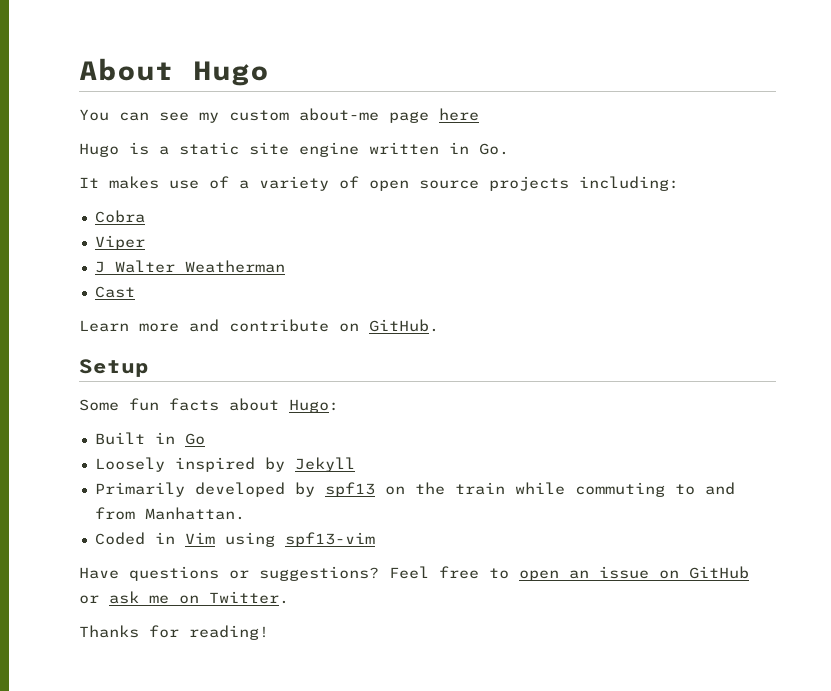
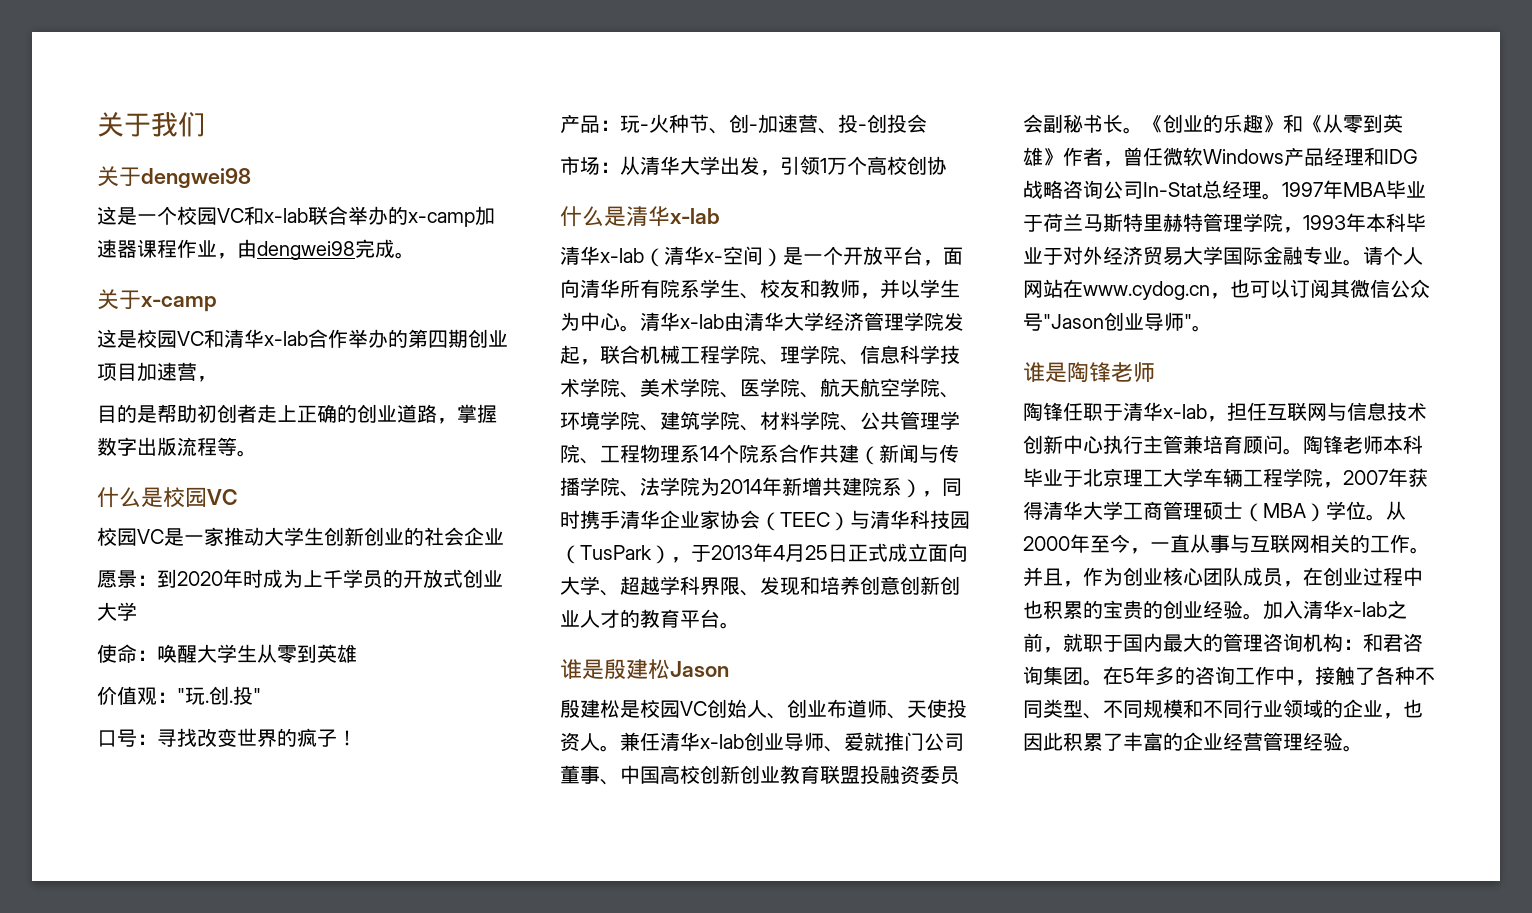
[79,58,269,86] [79,108,479,123] [79,142,509,157] [79,176,679,191] [94,210,145,223] [94,235,145,250] [94,260,285,273] [94,286,135,298] [79,319,439,332] [79,359,149,377] [79,398,339,413] [94,432,205,445] [94,457,355,472] [94,482,735,497] [94,507,245,520] [94,532,375,547] [79,566,749,581] [79,591,289,604] [79,625,269,640] About Hugo // You can see my custom about-me page here // Hugo is a static site engine written in Go. // It makes use of a variety of open source projects including: // Cobra // Viper // J Walter Weatherman // Cast // Learn more and contribute on GitHub. // Setup // Some fun facts about Hugo: // Built in Go // Loosely inspired by Jekyll // Primarily developed by spf13 on the train while commuting to and from Manhattan. // Coded in Vim using spf13-vim // Have questions or suggestions? Feel free to open an issue on GitHub or ask me on Twitter. // Thanks for reading! -> [97,112,205,137] [97,166,251,189] [97,206,495,227] [97,239,415,260] [97,289,217,312] [97,329,508,348] [97,362,217,382] [97,404,497,424] [97,437,257,457] [97,487,238,508] [97,527,504,546] [97,569,503,589] [97,602,137,621] [97,644,357,664] [97,686,261,705] [97,728,357,747] [560,114,927,134] [560,156,947,176] [560,206,720,227] [560,246,963,267] [560,279,960,299] [560,312,964,332] [560,345,960,365] [560,378,960,398] [560,411,960,431] [560,444,959,465] [560,477,962,498] [560,510,970,531] [560,543,968,564] [560,576,960,596] [560,609,740,629] [560,659,729,680] [560,699,967,719] [560,732,964,752] [560,765,960,785] [1023,114,1403,134] [1023,147,1418,167] [1023,180,1426,200] [1023,213,1426,233] [1023,246,1423,266] [1023,279,1430,300] [1023,312,1212,332] [1023,362,1155,383] [1023,402,1427,422] [1023,435,1423,455] [1023,468,1428,488] [1023,501,1406,522] [1023,534,1430,554] [1023,567,1423,587] [1023,600,1407,620] [1023,633,1423,653] [1023,666,1435,686] [1023,699,1423,719] [1023,732,1363,752] 关于我们 // 关于dengwei98 // 这是一个校园VC和x-lab联合举办的x-camp加速器课程作业，由dengwei98完成。 // 关于x-camp // 这是校园VC和清华x-lab合作举办的第四期创业项目加速营， // 目的是帮助初创者走上正确的创业道路，掌握数字出版流程等。 // 什么是校园VC // 校园VC是一家推动大学生创新创业的社会企业 // 愿景：到2020年时成为上千学员的开放式创业大学 // 使命：唤醒大学生从零到英雄 // 价值观："玩.创.投" // 口号：寻找改变世界的疯子！ // 产品：玩-火种节、创-加速营、投-创投会 // 市场：从清华大学出发，引领1万个高校创协 // 什么是清华x-lab // 清华x-lab（清华x-空间）是一个开放平台，面向清华所有院系学生、校友和教师，并以学生为中心。清华x-lab由清华大学经济管理学院发起，联合机械工程学院、理学院、信息科学技术学院、美术学院、医学院、航天航空学院、环境学院、建筑学院、材料学院、公共管理学院、工程物理系14个院系合作共建（新闻与传播学院、法学院为2014年新增共建院系），同时携手清华企业家协会（TEEC）与清华科技园（TusPark），于2013年4月25日正式成立面向大学、超越学科界限、发现和培养创意创新创业人才的教育平台。 // 谁是殷建松Jason // 殷建松是校园VC创始人、创业布道师、天使投资人。兼任清华x-lab创业导师、爱就推门公司董事、中国高校创新创业教育联盟投融资委员会副秘书长。《创业的乐趣》和《从零到英雄》作者，曾任微软Windows产品经理和IDG战略咨询公司In-Stat总经理。1997年MBA毕业于荷兰马斯特里赫特管理学院，1993年本科毕业于对外经济贸易大学国际金融专业。请个人网站在www.cydog.cn，也可以订阅其微信公众号"Jason创业导师"。 // 谁是陶锋老师 // 陶锋任职于清华x-lab，担任互联网与信息技术创新中心执行主管兼培育顾问。陶锋老师本科毕业于北京理工大学车辆工程学院，2007年获得清华大学工商管理硕士（MBA）学位。从2000年至今，一直从事与互联网相关的工作。并且，作为创业核心团队成员，在创业过程中也积累的宝贵的创业经验。加入清华x-lab之前，就职于国内最大的管理咨询机构：和君咨询集团。在5年多的咨询工作中，接触了各种不同类型、不同规模和不同行业领域的企业，也因此积累了丰富的企业经营管理经验。

